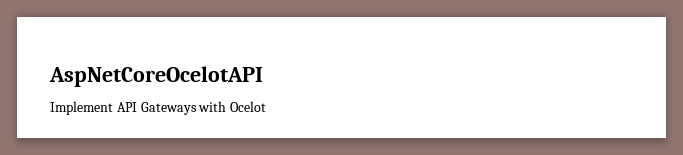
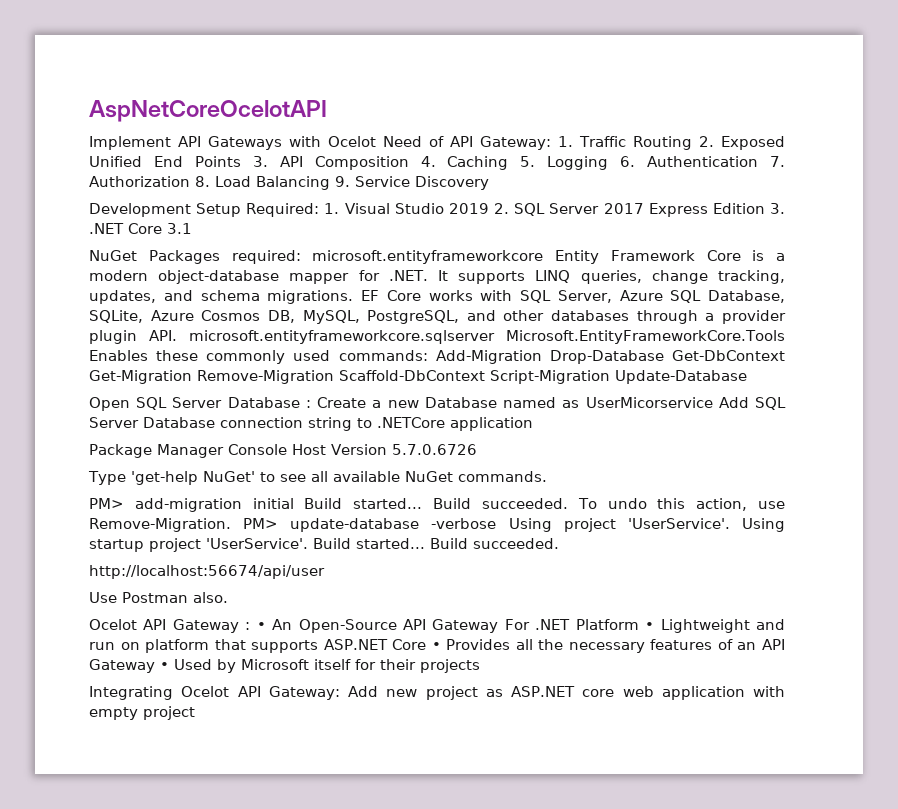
(267, 106) none -> [383,136,785,150] [89,156,785,170] [89,176,489,190] [89,203,785,217] [89,223,192,234] [89,250,785,264] [89,270,786,284] [89,290,785,304] [89,310,786,324] [89,330,786,344] [89,350,785,364] [89,370,747,384] [89,397,786,411] [89,417,533,431] [89,444,477,458] [88,471,547,485] [89,498,786,512] [89,518,785,532] [89,538,559,552] [89,565,325,579] [89,592,228,603] [89,619,786,633] [89,639,785,653] [89,659,480,673] [89,686,785,700] [89,706,195,720] Need of API Gateway: 1. Traffic Routing 2. Exposed Unified End Points 3. API Composition 4. Caching 5. Logging 6. Authentication 7. Authorization 8. Load Balancing 9. Service Discovery // Development Setup Required: 1. Visual Studio 2019 2. SQL Server 2017 Express Edition 3. .NET Core 3.1 // NuGet Packages required: microsoft.entityframeworkcore Entity Framework Core is a modern object-database mapper for .NET. It supports LINQ queries, change tracking, updates, and schema migrations. EF Core works with SQL Server, Azure SQL Database, SQLite, Azure Cosmos DB, MySQL, PostgreSQL, and other databases through a provider plugin API. microsoft.entityframeworkcore.sqlserver Microsoft.EntityFrameworkCore.Tools Enables these commonly used commands: Add-Migration Drop-Database Get-DbContext Get-Migration Remove-Migration Scaffold-DbContext Script-Migration Update-Database // Open SQL Server Database : Create a new Database named as UserMicorservice Add SQL Server Database connection string to .NETCore application // Package Manager Console Host Version 5.7.0.6726 // Type 'get-help NuGet' to see all available NuGet commands. // PM> add-migration initial Build started... Build succeeded. To undo this action, use Remove-Migration. PM> update-database -verbose Using project 'UserService'. Using startup project 'UserService'. Build started... Build succeeded. // http://localhost:56674/api/user // Use Postman also. // Ocelot API Gateway : • An Open-Source API Gateway For .NET Platform • Lightweight and run on platform that supports ASP.NET Core • Provides all the necessary features of an API Gateway • Used by Microsoft itself for their projects // Integrating Ocelot API Gateway: Add new project as ASP.NET core web application with empty project

